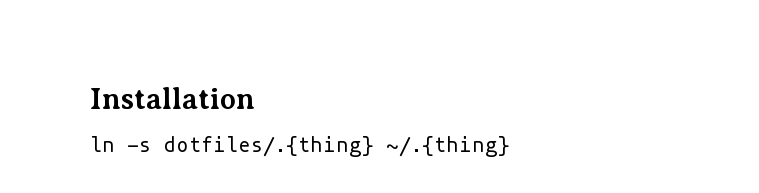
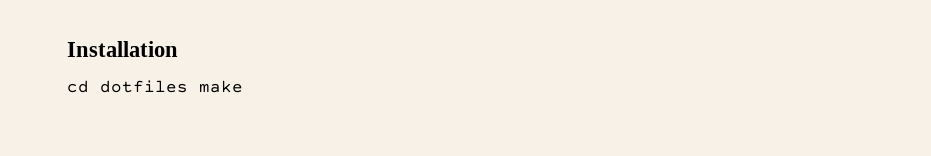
[90,136,510,157] ln -s dotfiles/.{thing} ~/.{thing} -> [67,80,243,93] cd dotfiles make

